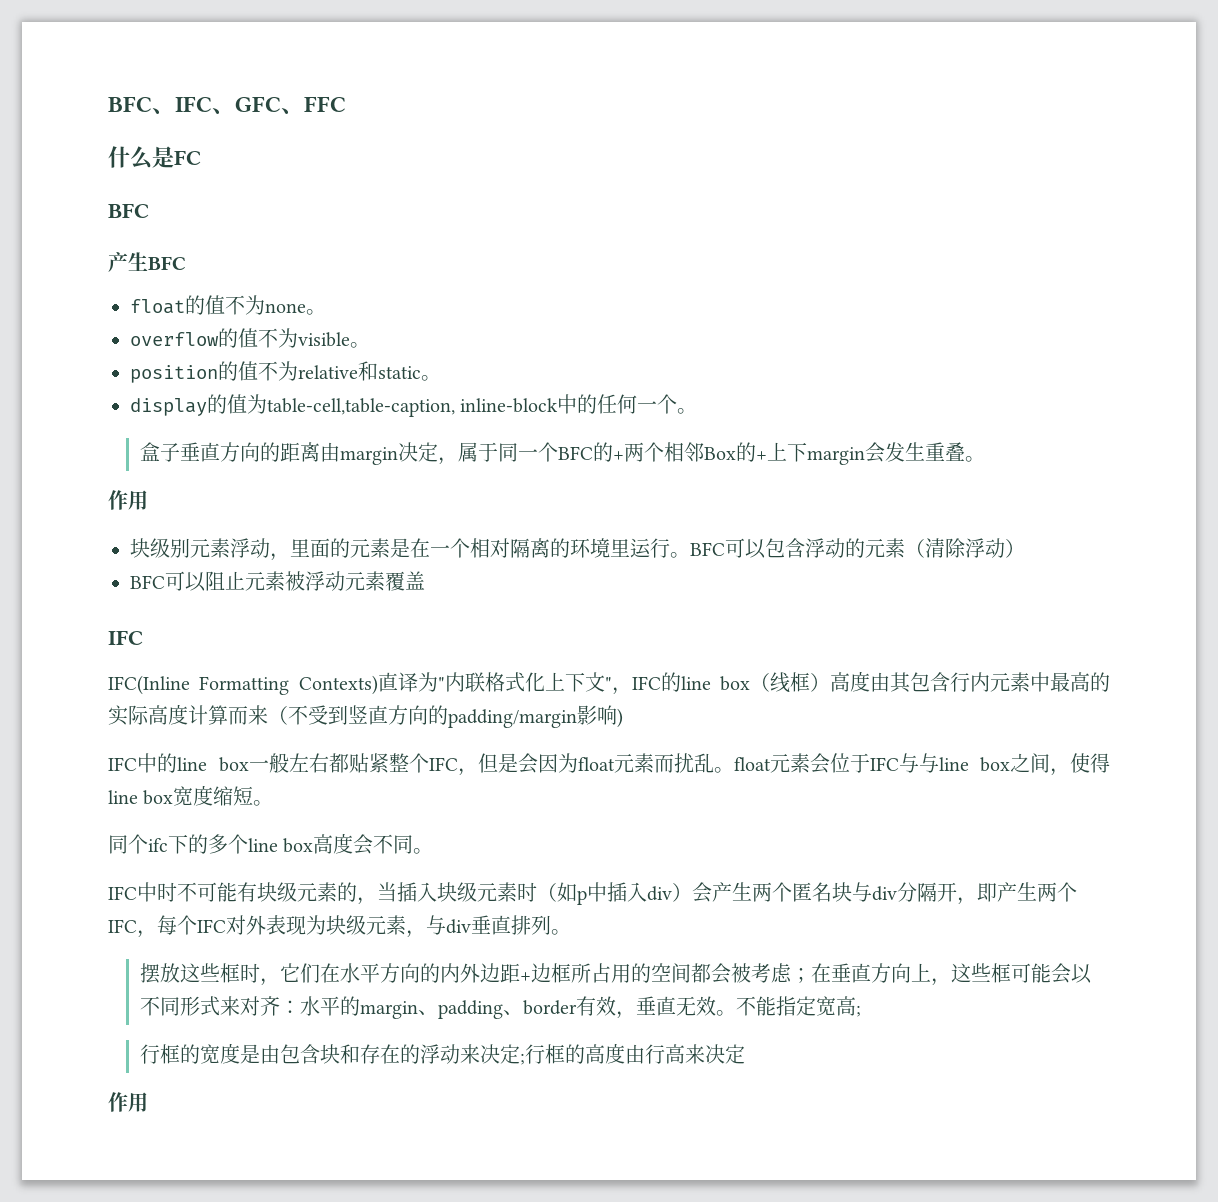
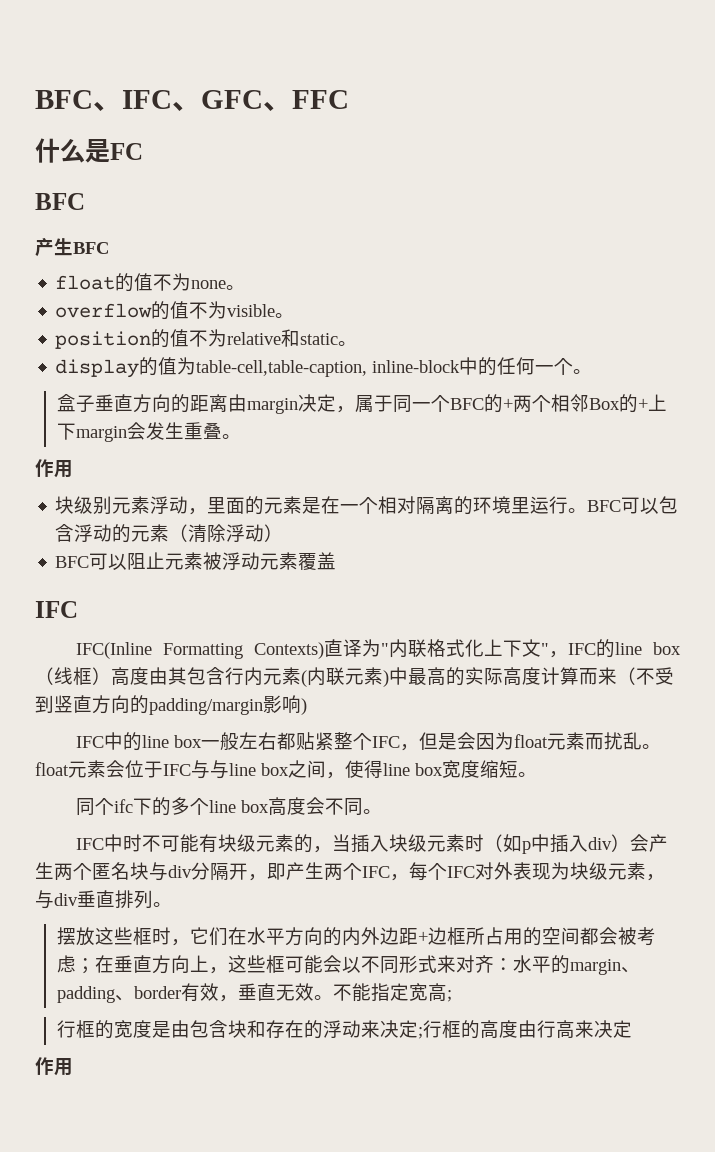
(1030, 682) none -> [301,667,389,687] (内联元素)

